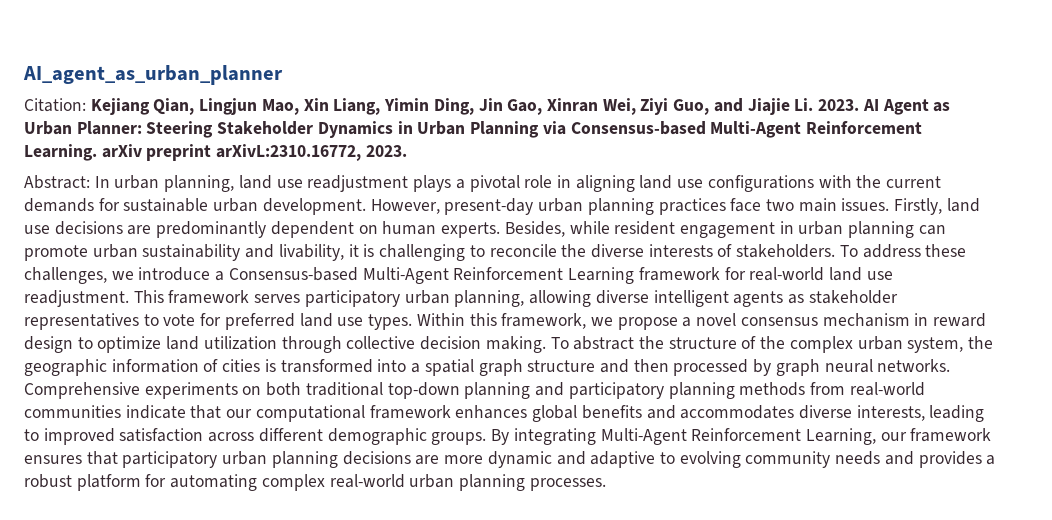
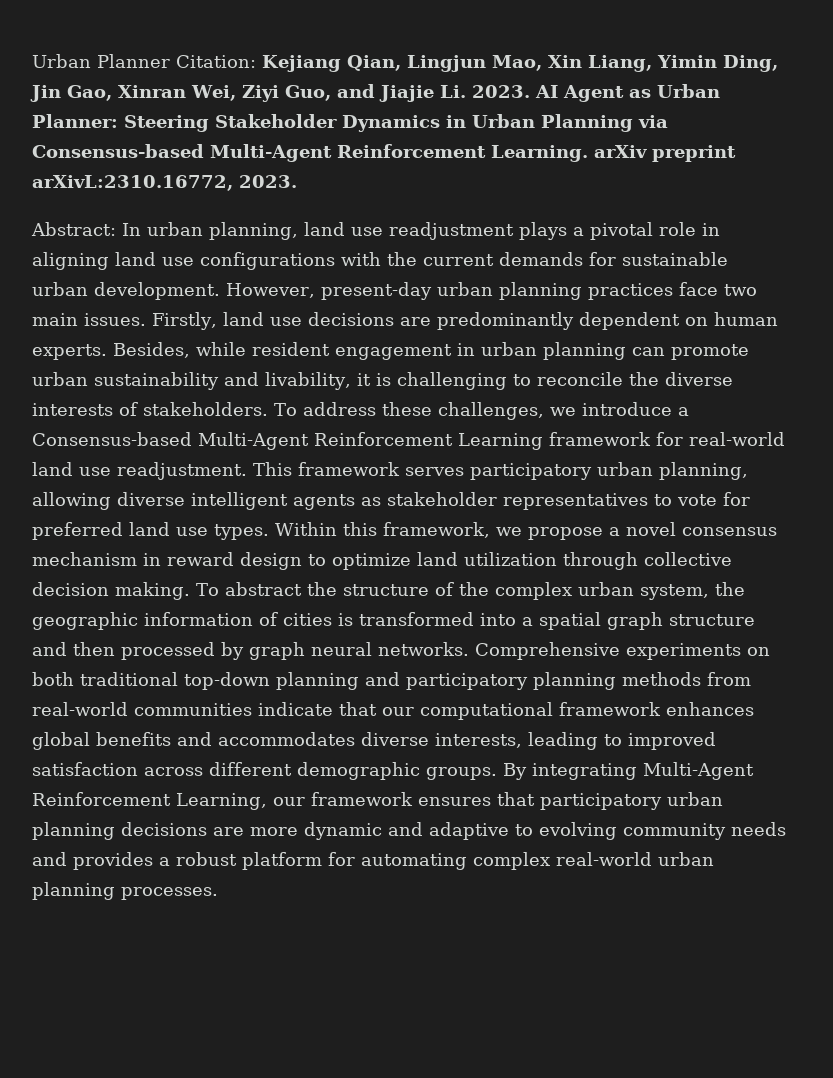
[23,65,283,85] AI_agent_as_urban_planner // -> [32,54,170,68] Urban Planner

